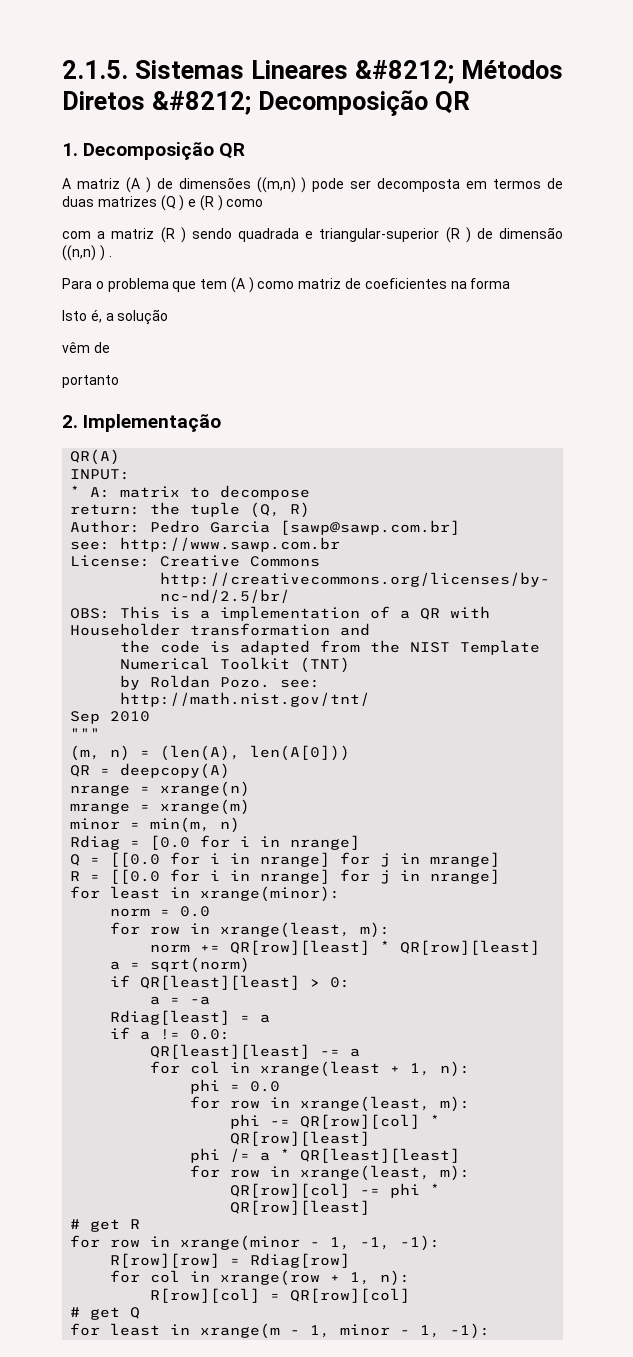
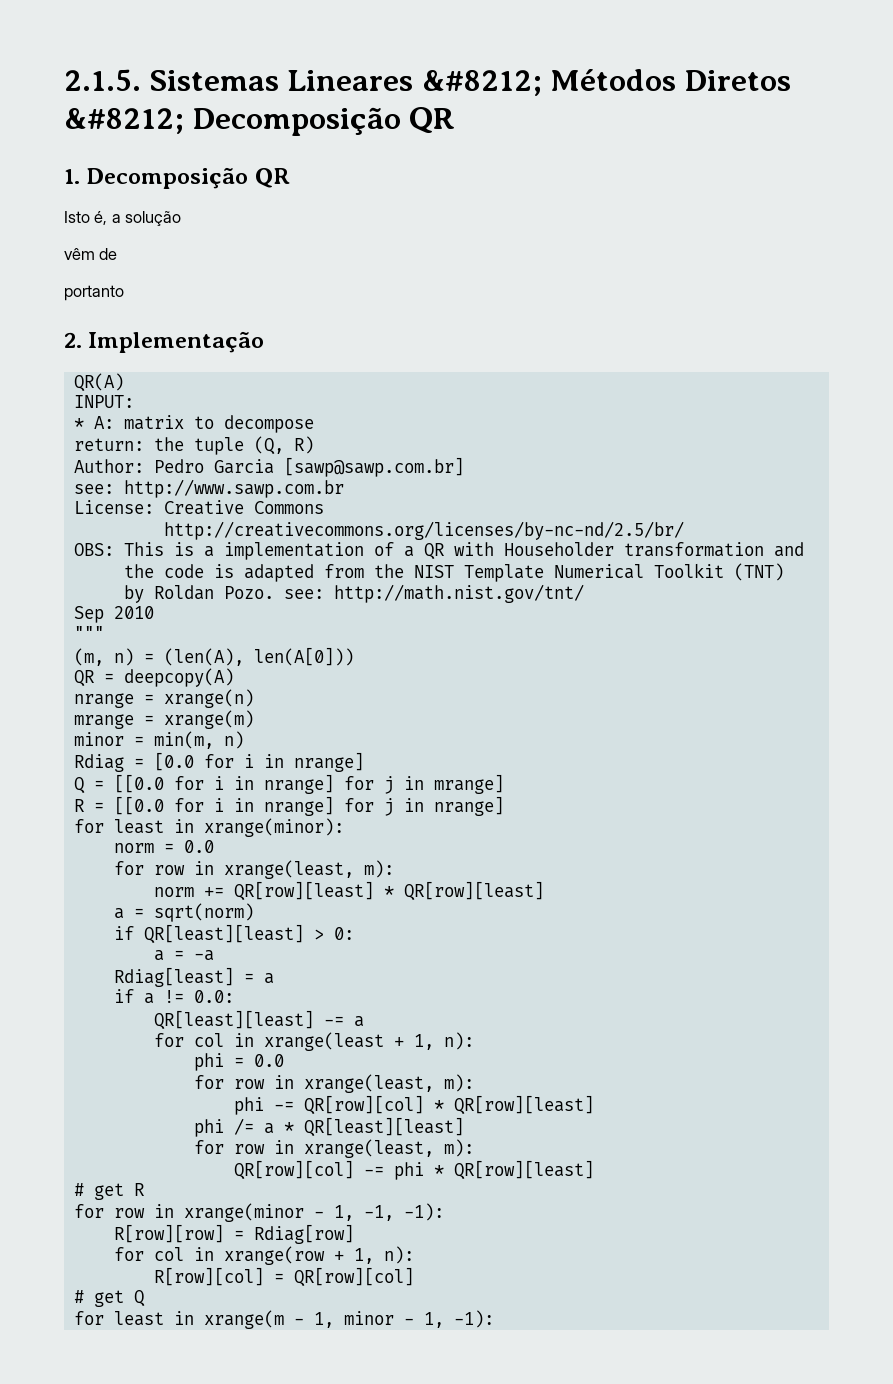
[62,177,563,193] [62,195,264,211] [62,227,563,243] [62,245,112,261] [62,277,511,293] // A matriz (A ) de dimensões ((m,n) ) pode ser decomposta em termos de duas matrizes (Q ) e (R ) como // com a matriz (R ) sendo quadrada e triangular-superior (R ) de dimensão ((n,n) ) . // Para o problema que tem (A ) como matriz de coeficientes na forma -> (290, 178) none

